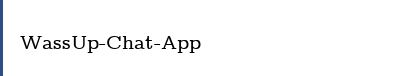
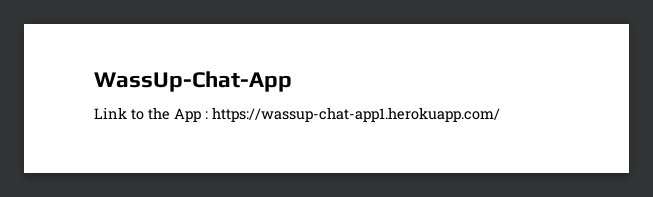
(201, 44) none -> [94,107,500,122] // Link to the App : https://wassup-chat-app1.herokuapp.com/

